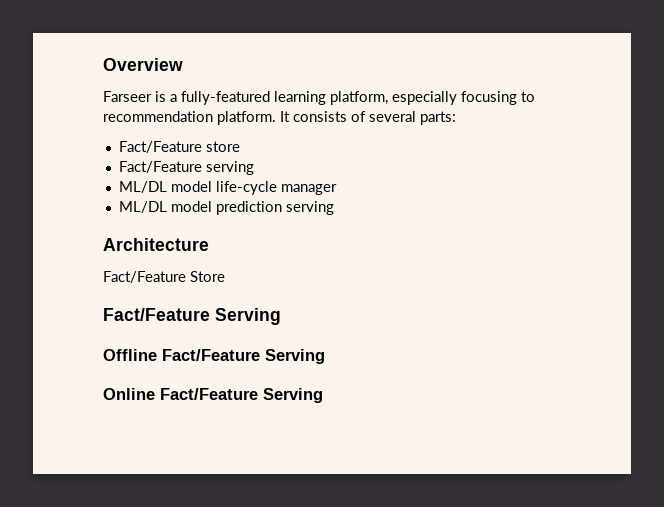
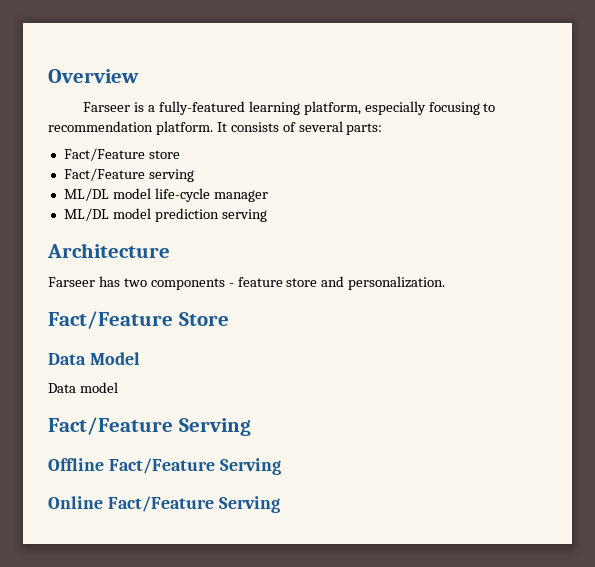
[103,271,225,283] Fact/Feature Store -> [48,276,446,290] [48,311,229,329] [48,352,140,365] [48,382,118,393] Farseer has two components - feature store and personalization. // Fact/Feature Store // Data Model // Data model

